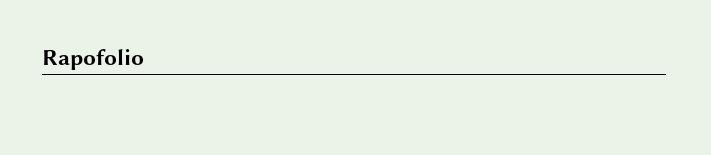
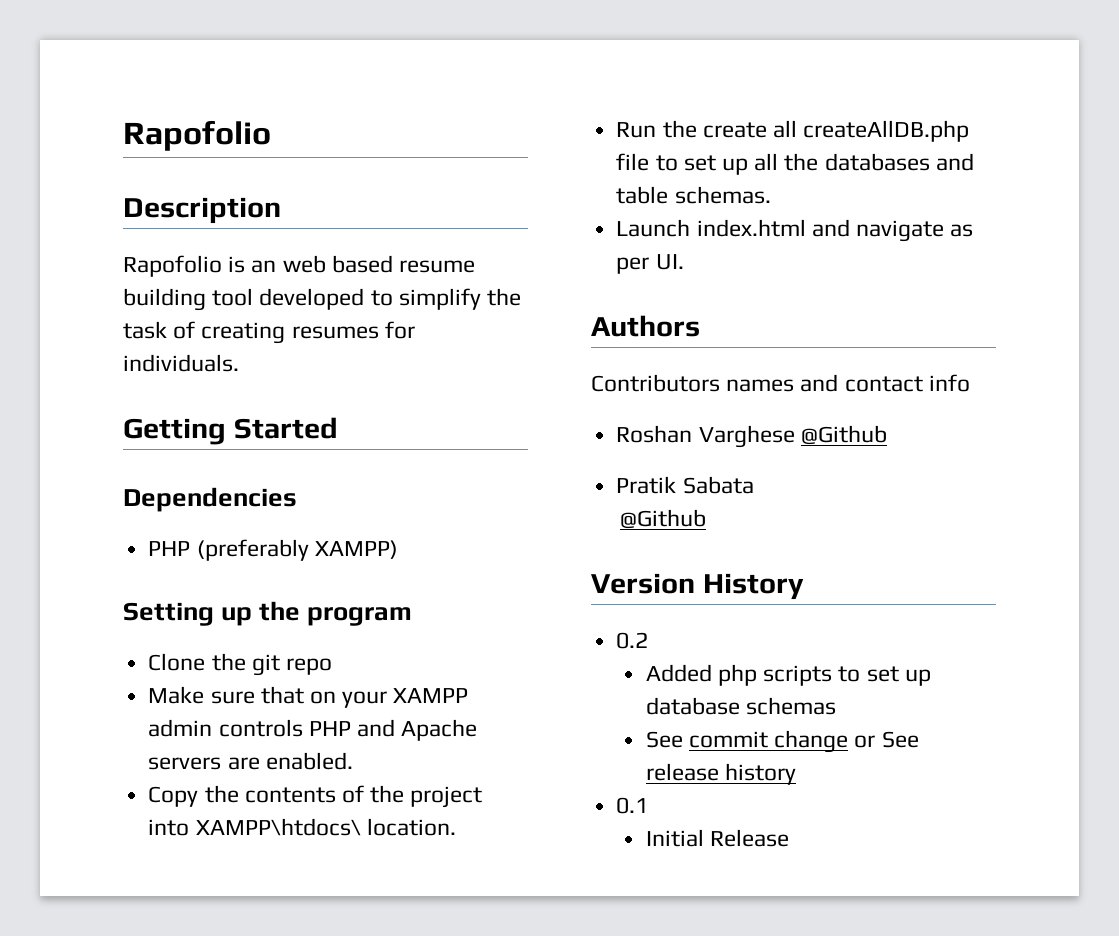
[42,49,144,70] Rapofolio -> [123,120,271,151] [123,197,281,224] [123,255,476,277] [123,288,522,311] [123,321,415,344] [123,354,239,372] [123,417,338,445] [123,487,297,512] [148,539,398,561] [123,601,413,626] [148,653,332,676] [148,686,469,708] [148,719,478,741] [148,752,353,770] [148,785,483,808] [148,818,456,836] [616,120,970,142] [616,153,974,175] [616,186,771,204] [616,219,974,242] [616,254,684,274] [591,315,700,337] [591,374,970,392] [616,425,887,448] [616,476,754,494] [620,509,707,529] [591,573,804,600] [616,632,649,649] [645,664,931,686] [645,697,836,715] [645,730,919,753] [645,763,796,785] [616,797,649,814] [645,829,789,847] Rapofolio // Description // Rapofolio is an web based resume building tool developed to simplify the task of creating resumes for individuals. // Getting Started // Dependencies // PHP (preferably XAMPP) // Setting up the program // Clone the git repo // Make sure that on your XAMPP admin controls PHP and Apache servers are enabled. // Copy the contents of the project into XAMPP\htdocs\ location. // Run the create all createAllDB.php file to set up all the databases and table schemas. // Launch index.html and navigate as per UI. // Authors // Contributors names and contact info // Roshan Varghese @Github // Pratik Sabata // @Github // Version History // 0.2 // Added php scripts to set up database schemas // See commit change or See release history // 0.1 // Initial Release

